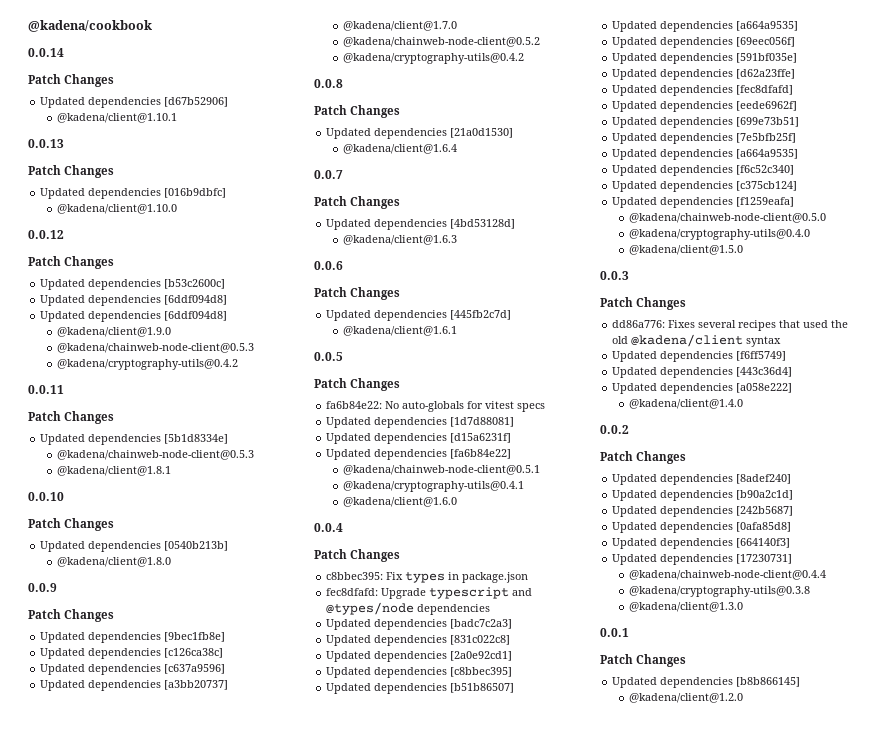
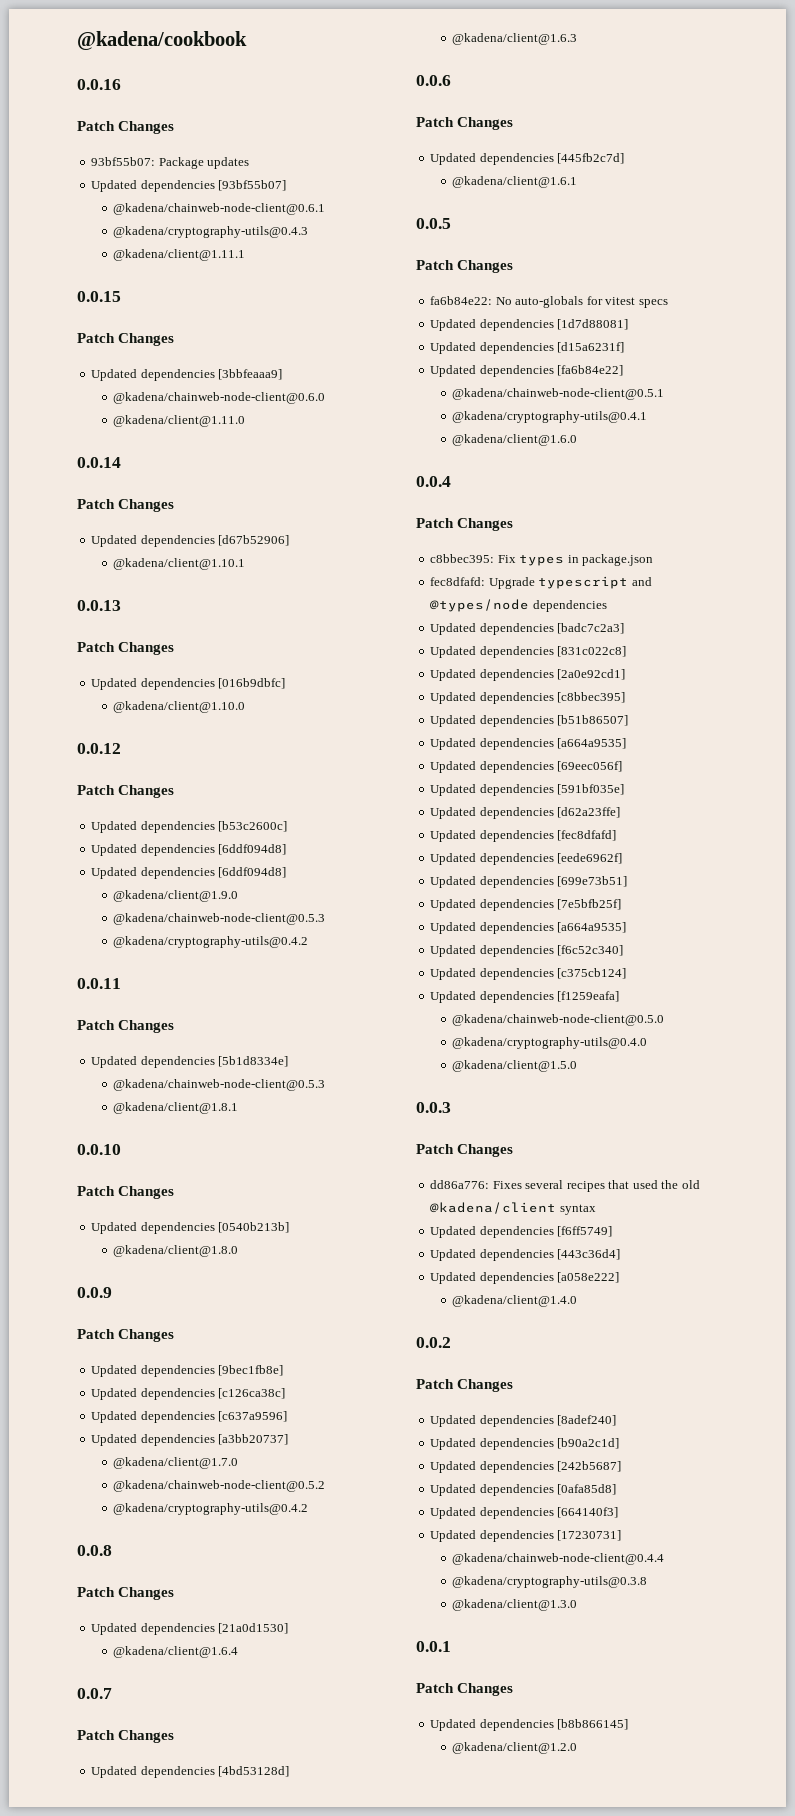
(152, 26) none -> [77,79,121,90] [77,121,175,134] [91,157,250,169] [91,180,287,192] [113,203,326,215] [113,226,309,238] [113,249,246,261] [77,291,121,302] [77,333,175,346] [91,369,283,381] [113,392,326,404] [113,415,246,427] // 0.0.16 // Patch Changes // 93bf55b07: Package updates // Updated dependencies [93bf55b07] // @kadena/chainweb-node-client@0.6.1 // @kadena/cryptography-utils@0.4.3 // @kadena/client@1.11.1 // 0.0.15 // Patch Changes // Updated dependencies [3bbfeaaa9] // @kadena/chainweb-node-client@0.6.0 // @kadena/client@1.11.0

